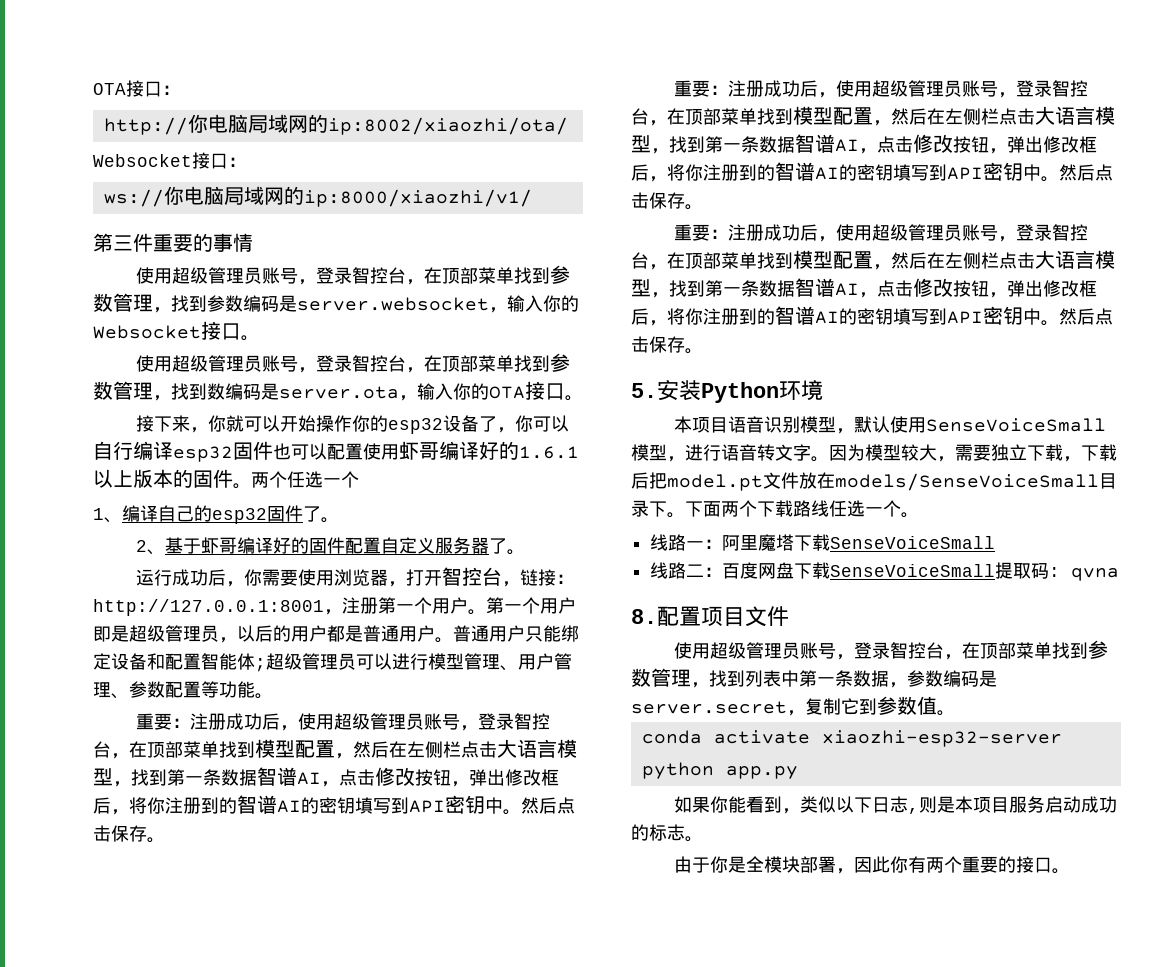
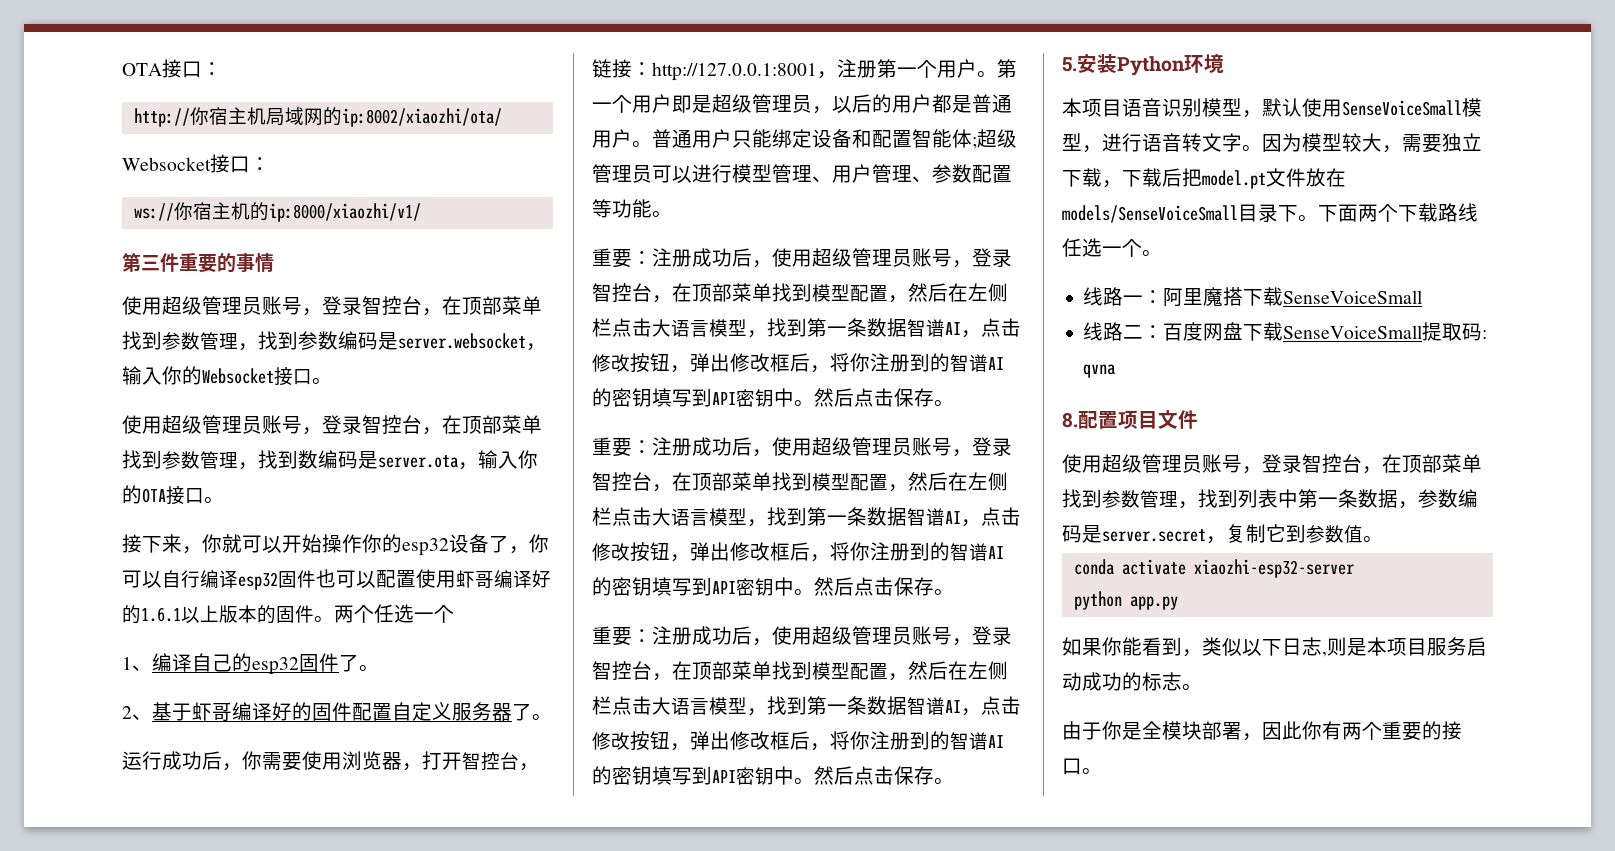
[207,114,248,133] 电脑 -> [208,107,266,125] 宿主机
[183,186,284,205] 电脑局域网 -> [192,202,250,220] 宿主机
[776,534,795,551] 塔 -> [1223,287,1244,306] 搭

